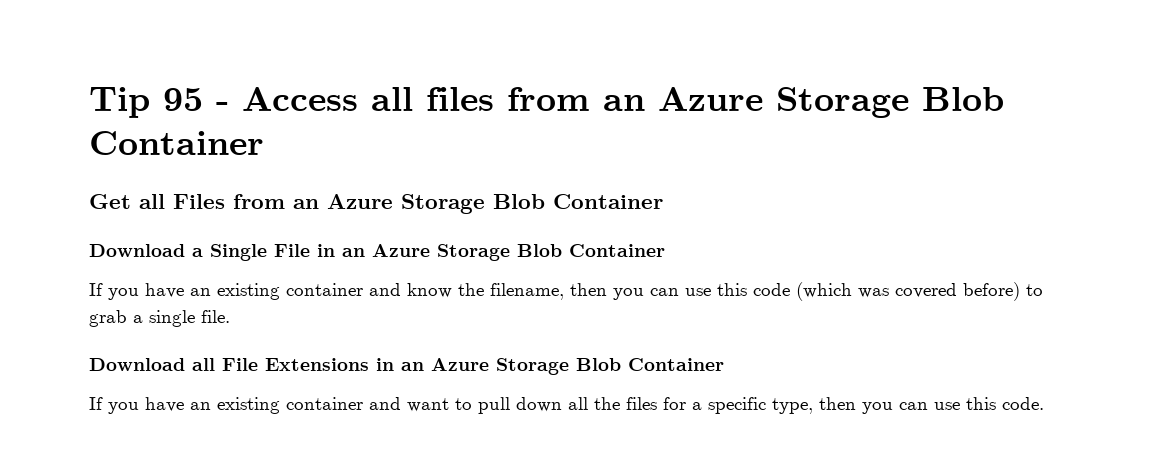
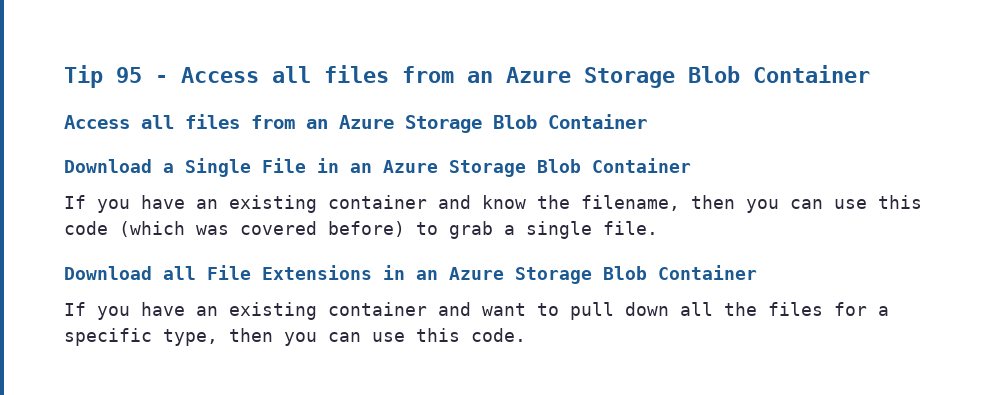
[89,194,225,209] Get all Files -> [64,114,240,129] Access all files

